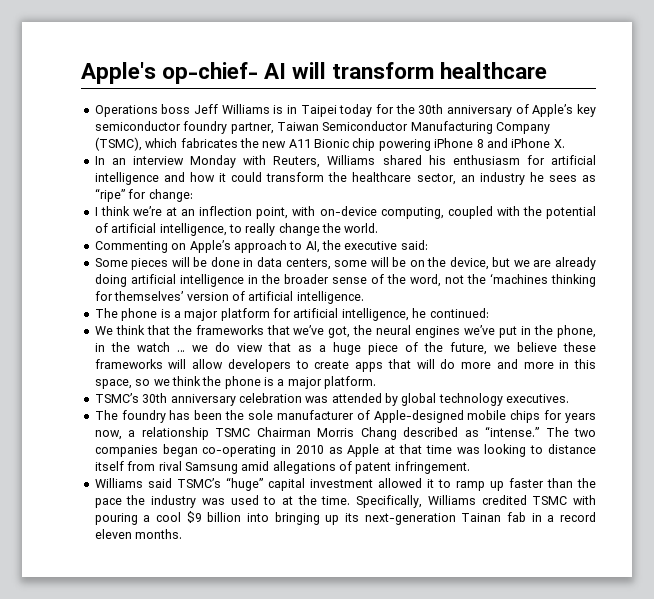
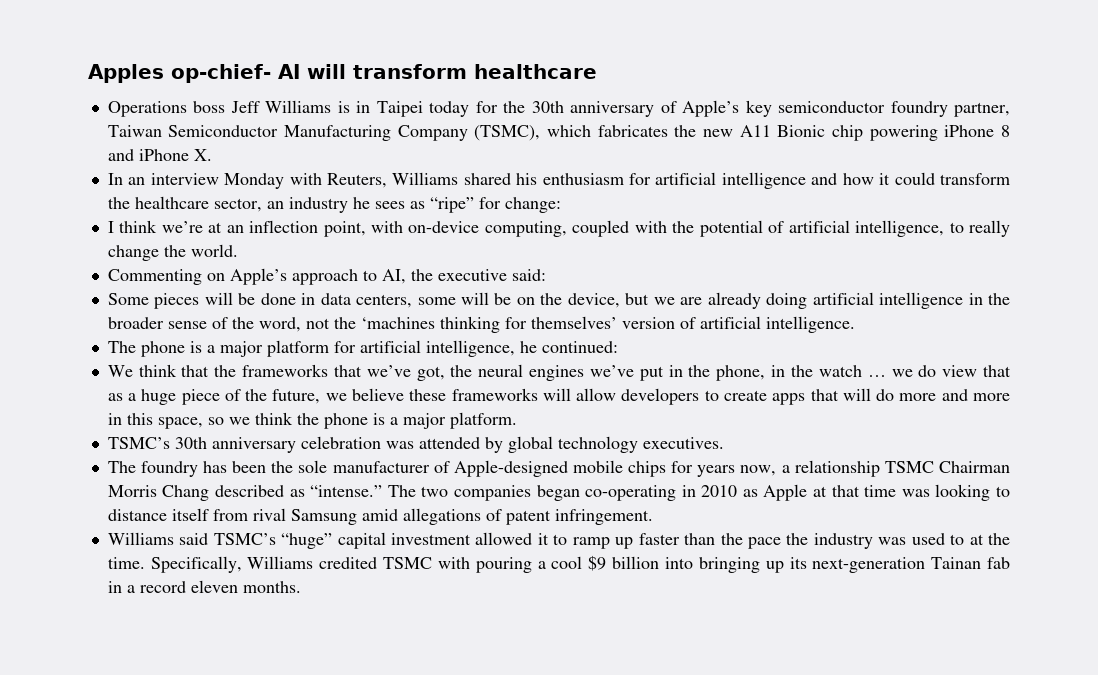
[81,62,156,84] Apple's -> [88,64,164,83] Apples

